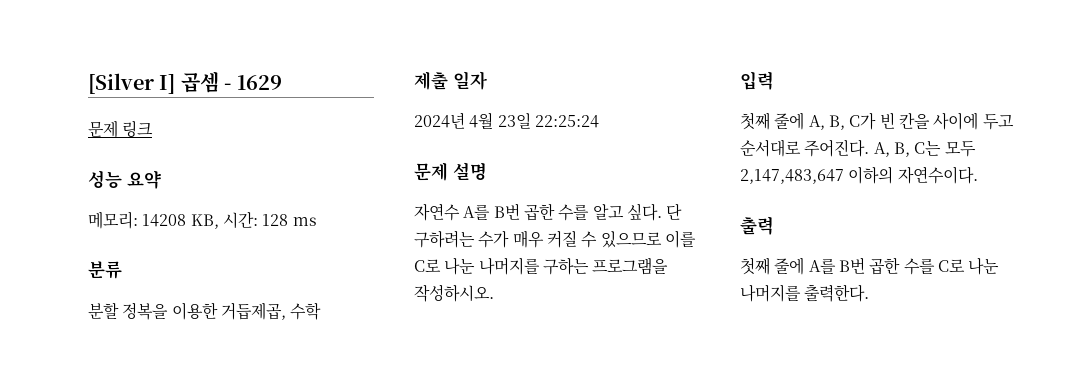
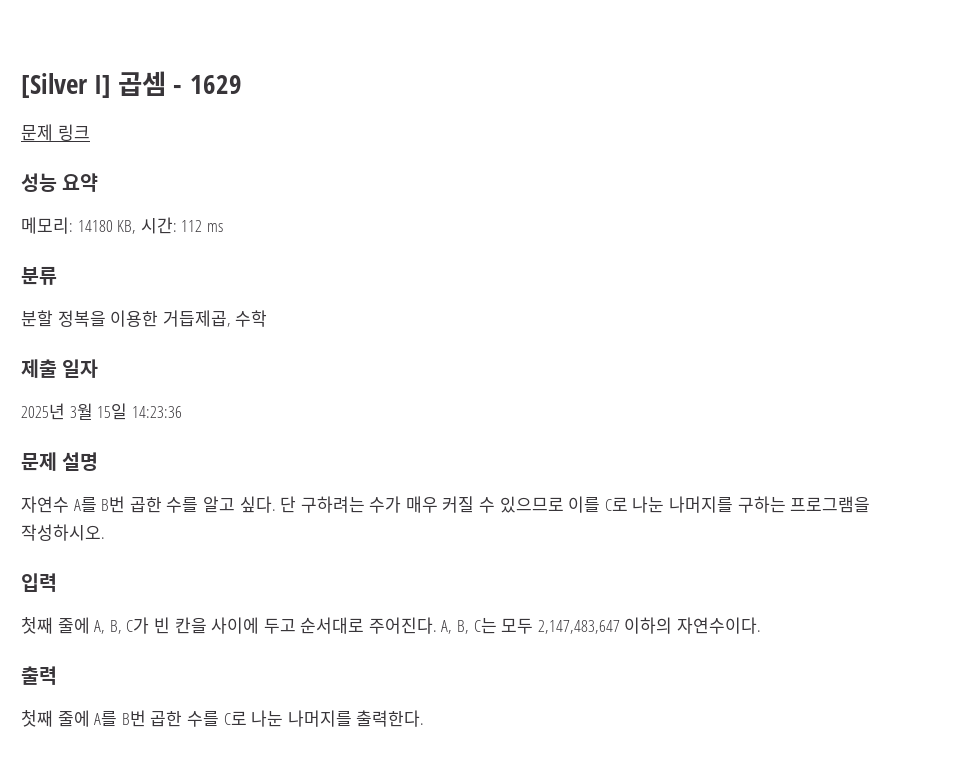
[142,214,187,227] 14208 -> [77,220,113,232] 14180
[262,214,289,226] 128 -> [181,220,203,232] 112
[414,112,599,129] 2024년 4월 23일 22:25:24 -> [21,403,182,420] 2025년 3월 15일 14:23:36

